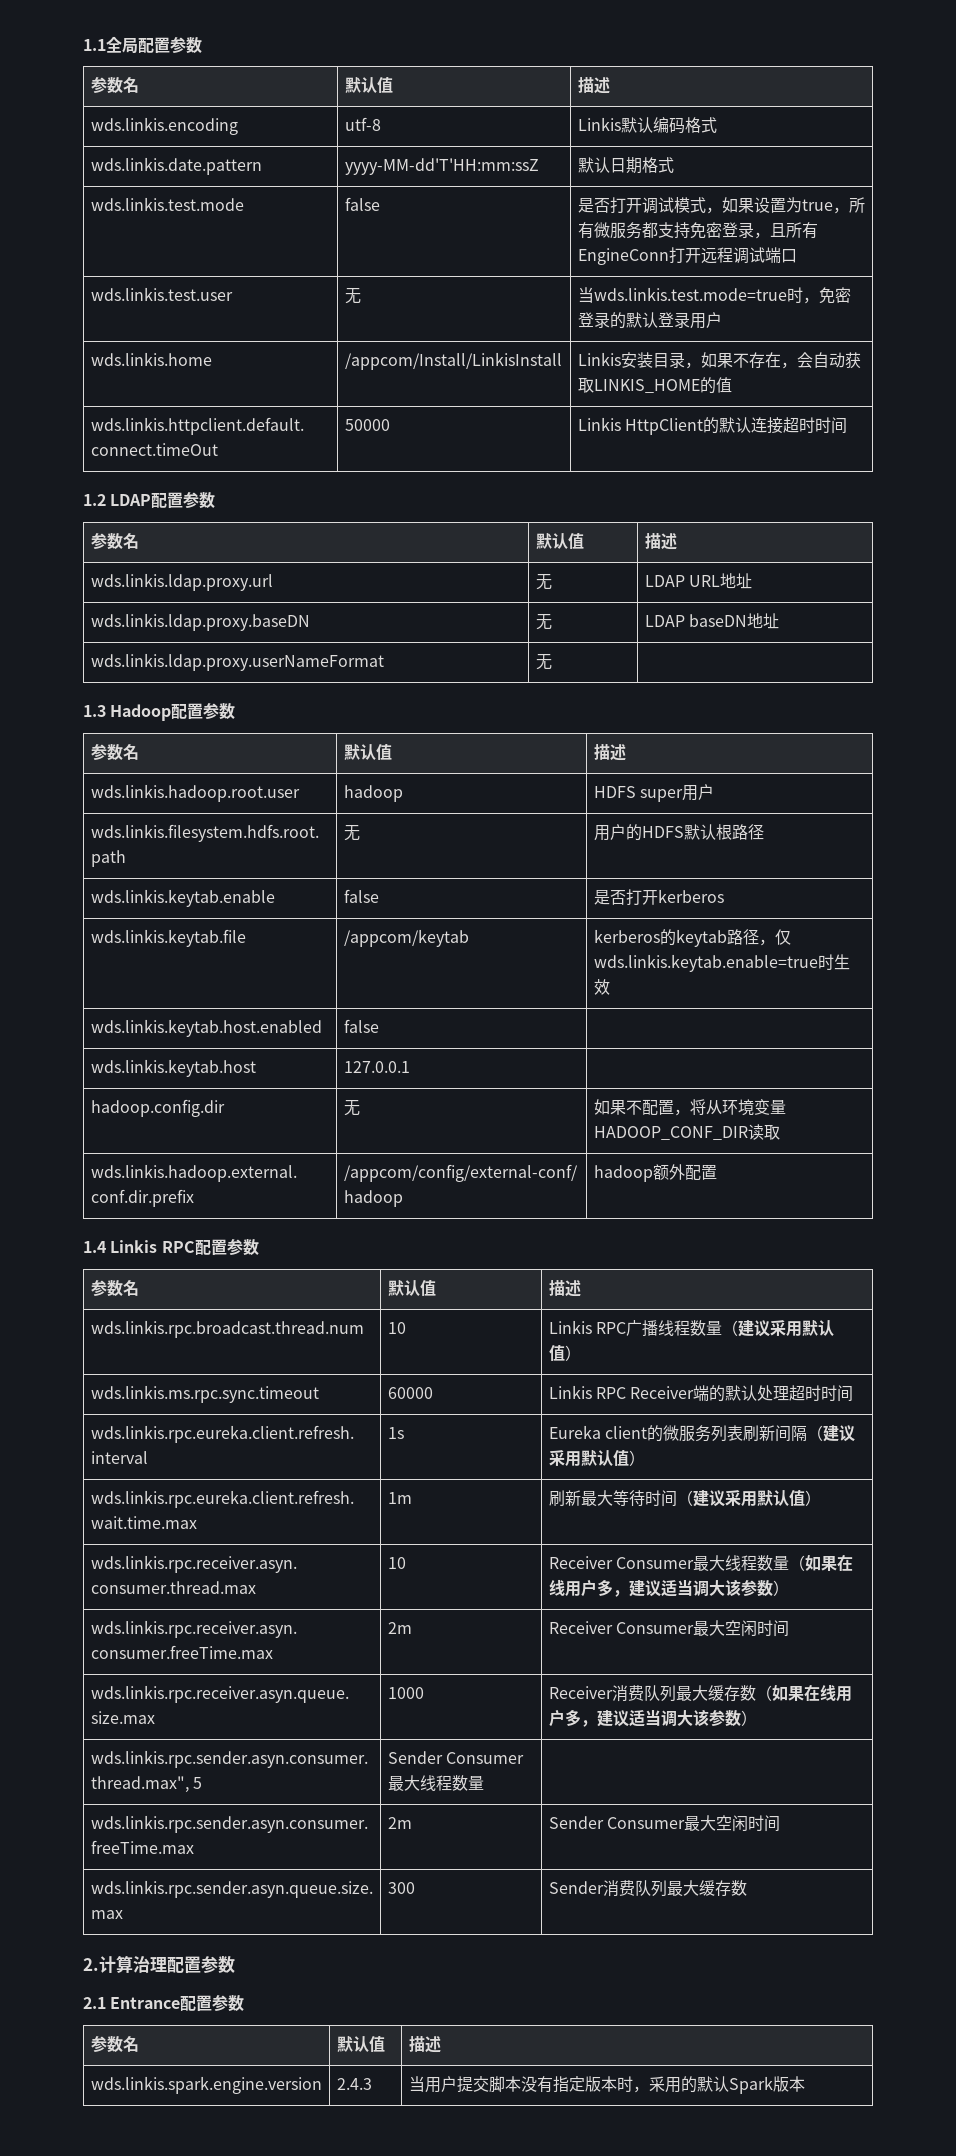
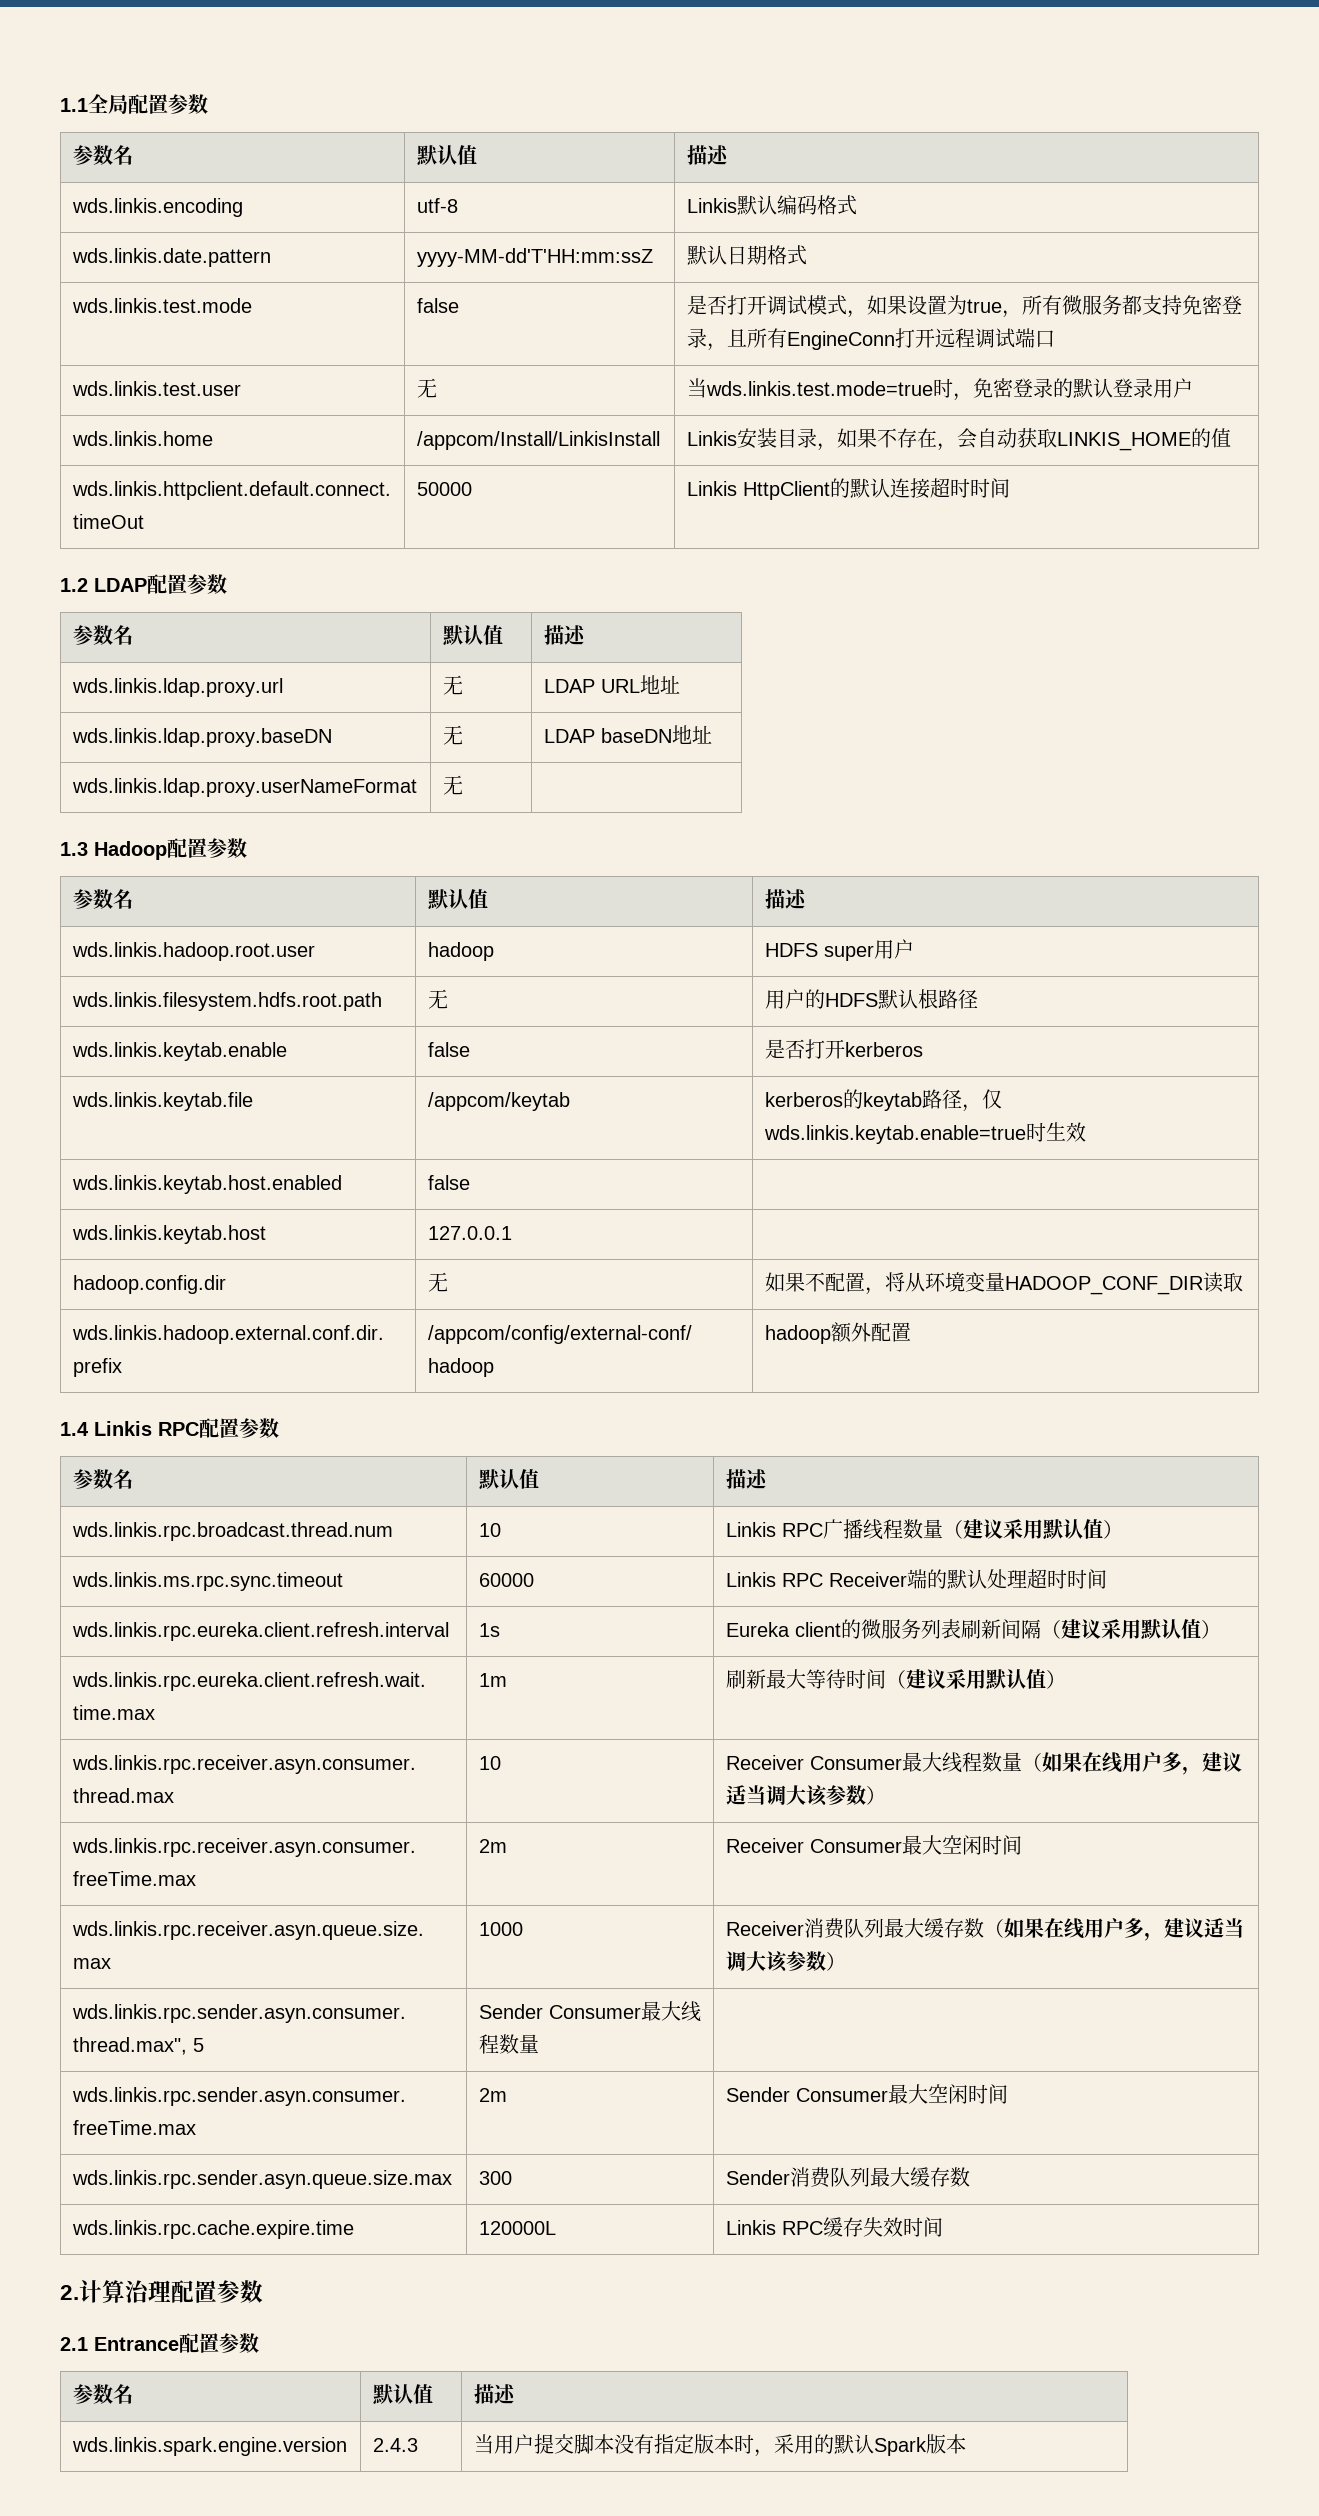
(747, 1888) none -> [71,2220,354,2239] [478,2221,556,2235] [725,2217,943,2237] // wds.linkis.rpc.cache.expire.time | 120000L | Linkis RPC缓存失效时间

